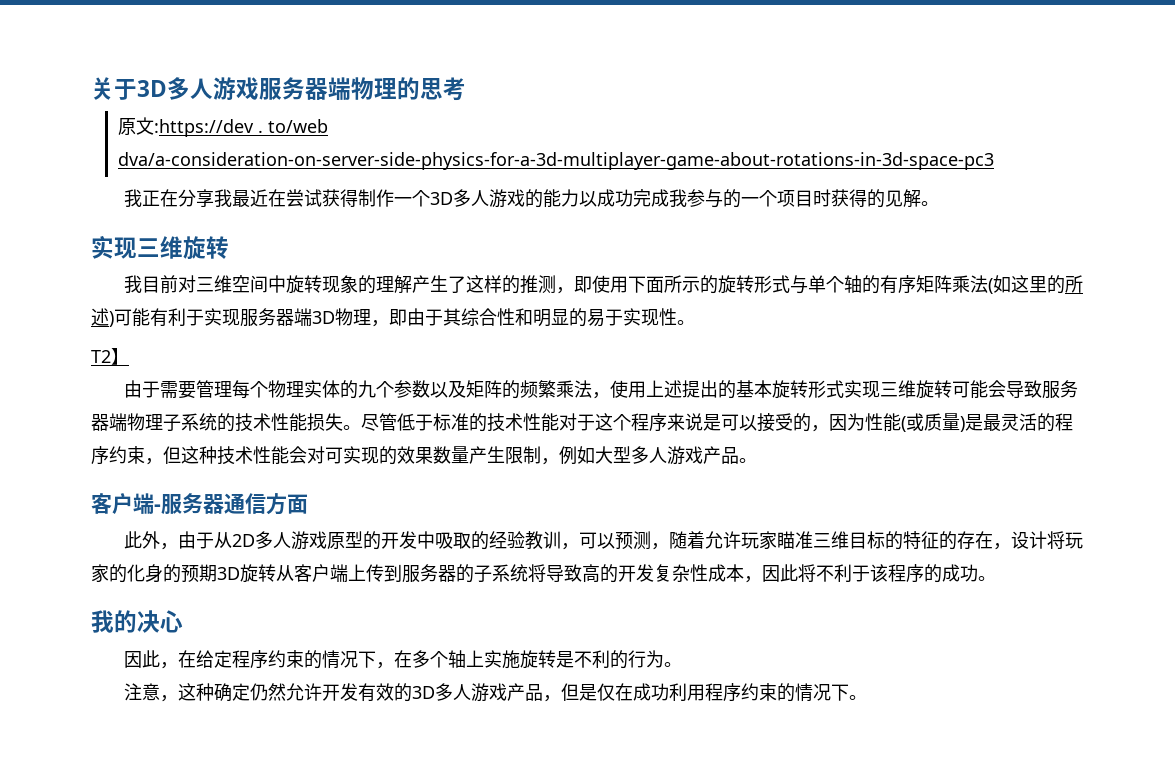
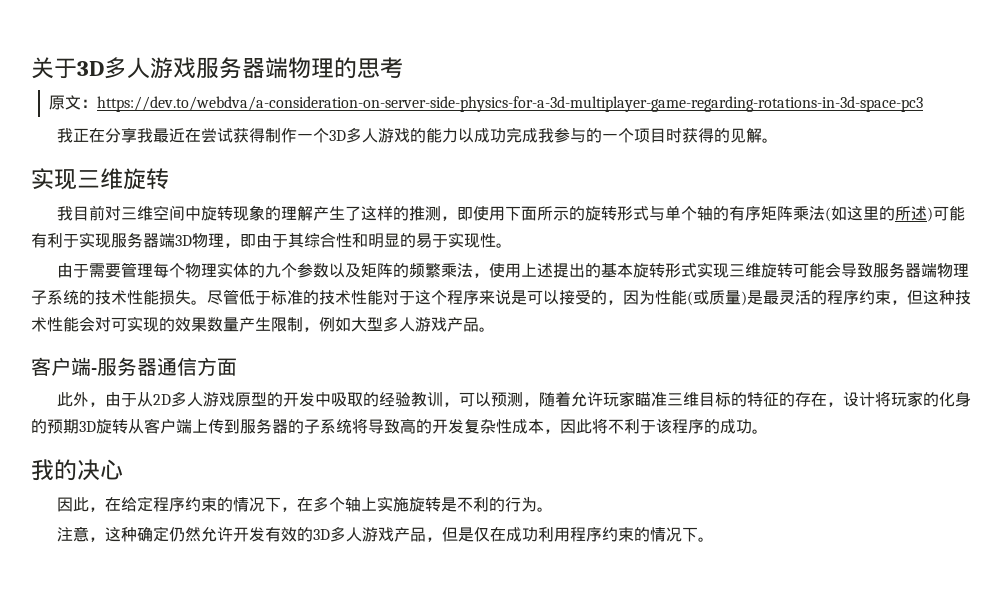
[153,119,328,137] [117,152,994,170] :https://dev . to/web dva/a-consideration-on-server-side-physics-for-a-3d-multiplayer-game-about-rotations-in-3d-space-pc3 -> [80,96,923,112] ：https://dev.to/webdva/a-consideration-on-server-side-physics-for-a-3d-multiplayer-game-regarding-rotations-in-3d-space-pc3
[91,348,129,365] // T2】 -> (512, 245) none

